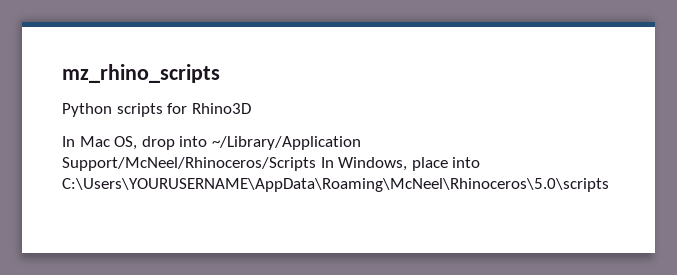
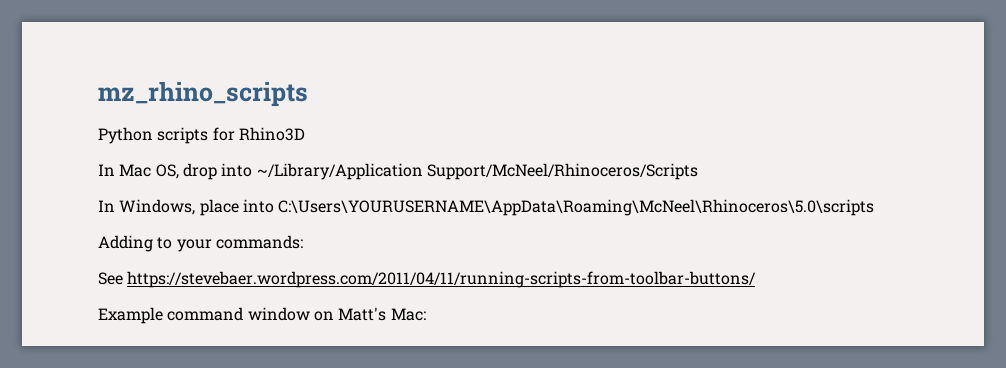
(316, 164) none -> (698, 171) //
(609, 185) none -> [98,235,303,252] [98,271,757,288] [98,307,426,324] // Adding to your commands: // See https://stevebaer.wordpress.com/2011/04/11/running-scripts-from-toolbar-buttons/ // Example command window on Matt's Mac:

